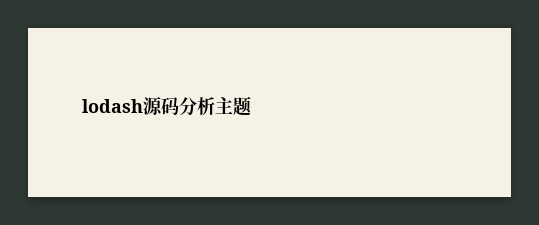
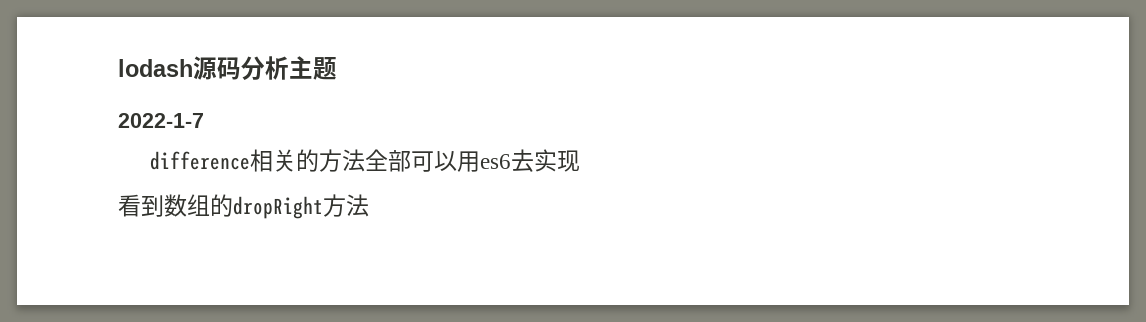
(251, 106) none -> [118,113,204,128] [149,149,580,172] [118,194,369,219] // 2022-1-7 // difference相关的方法全部可以用es6去实现 // 看到数组的dropRight方法

